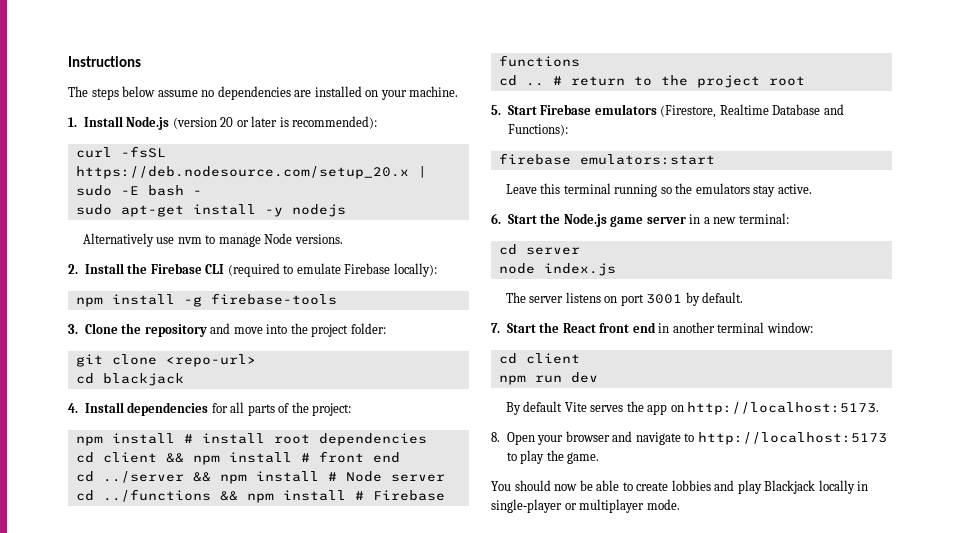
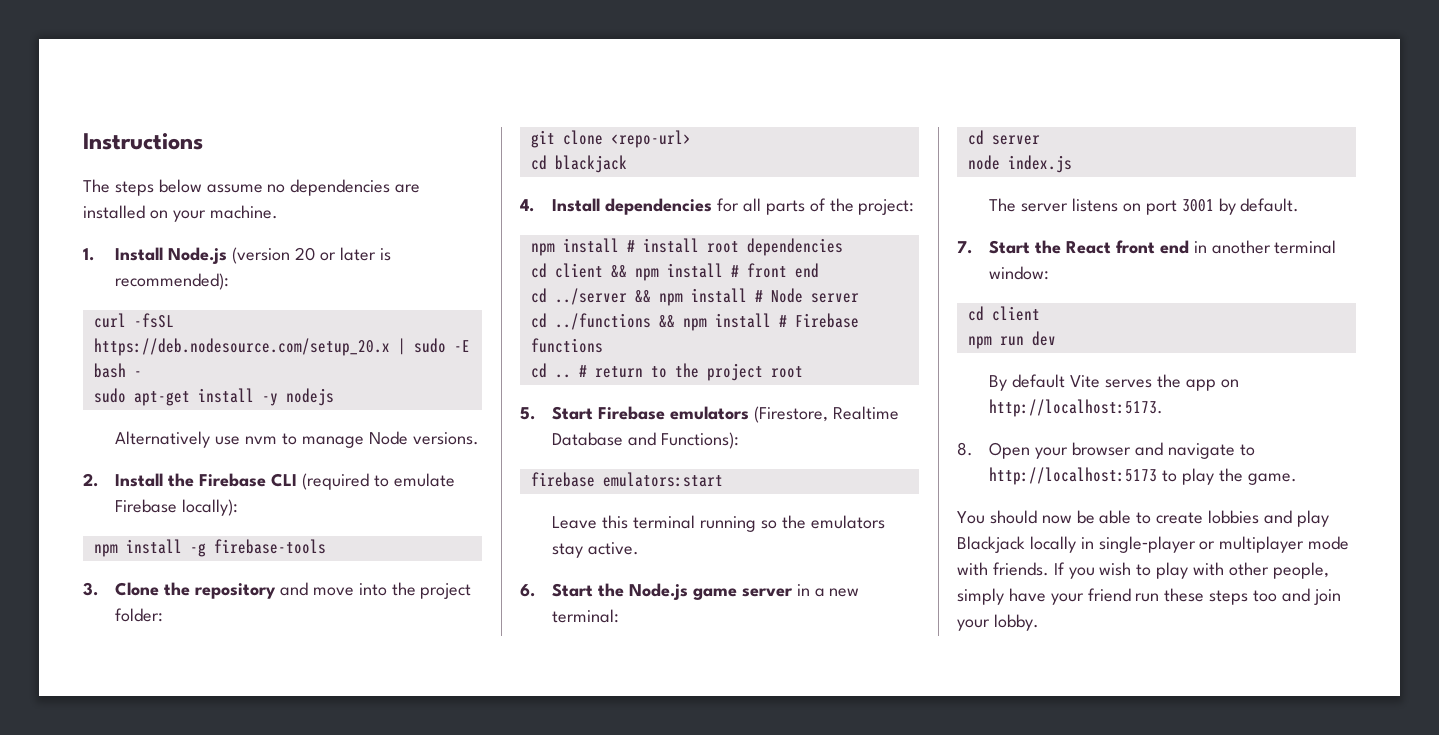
[646,499,680,510] mode. -> [1308,536,1350,550] [957,562,1329,579] [957,588,1341,605] [957,614,1039,631] mode with friends. If you wish to play with other people, simply have your friend run these steps too and join your lobby.

